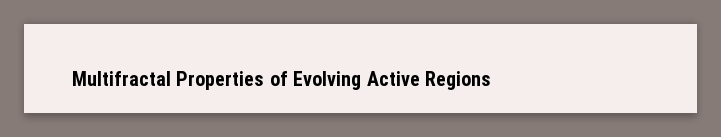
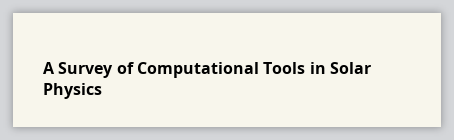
[72,71,491,90] Multifractal Properties of Evolving Active Regions -> [43,62,371,78] [43,83,102,99] A Survey of Computational Tools in Solar Physics

